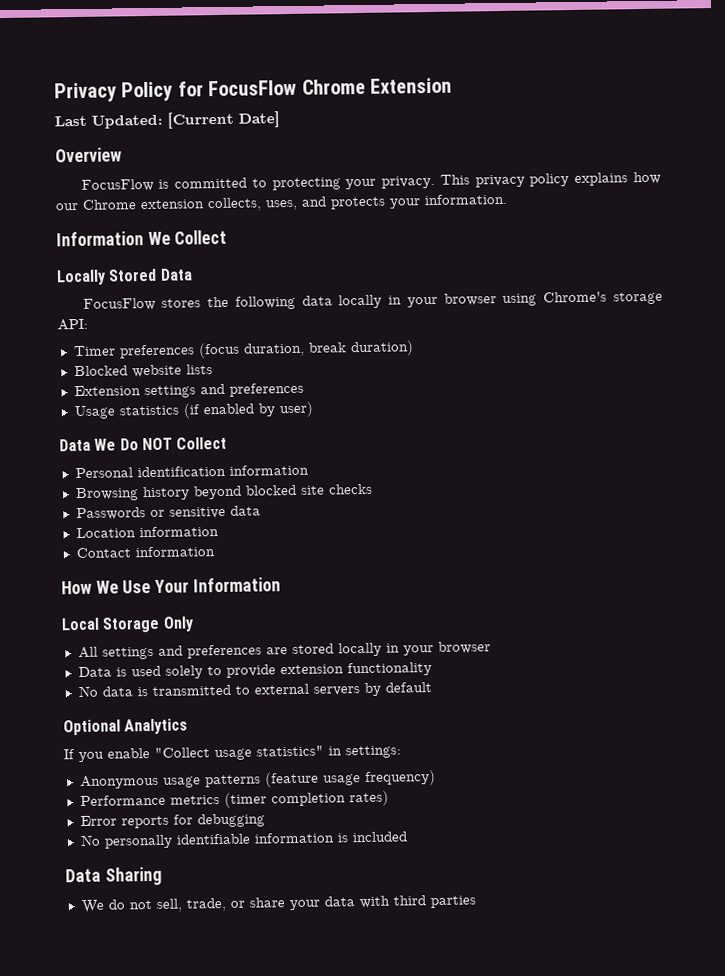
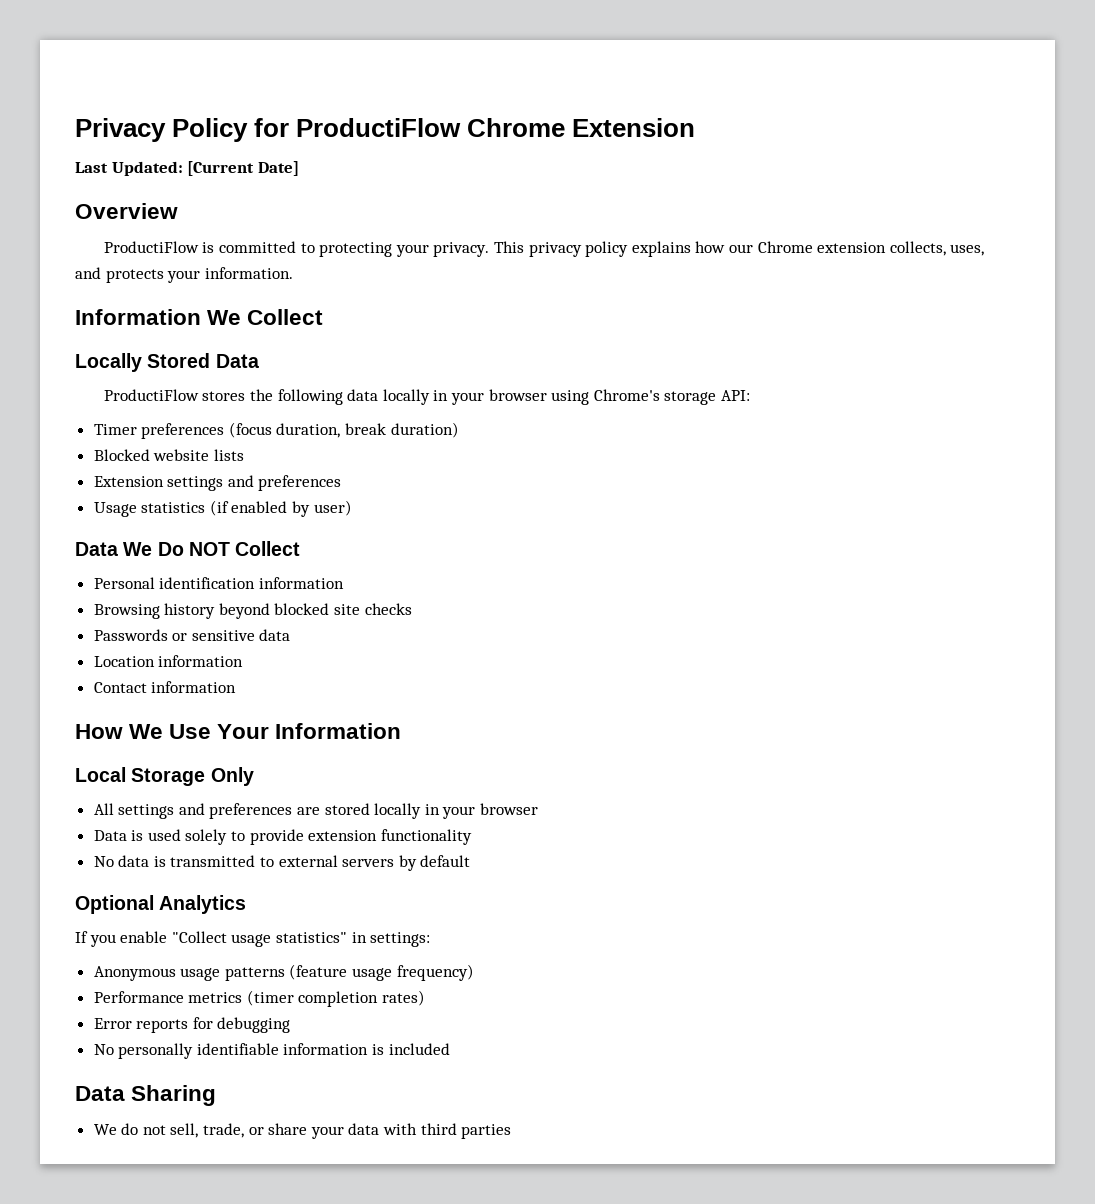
[208,79,298,97] FocusFlow -> [296,118,462,137] ProductiFlow
[80,178,154,192] FocusFlow -> [103,241,199,253] ProductiFlow
[82,297,156,311] FocusFlow -> [103,389,199,401] ProductiFlow

